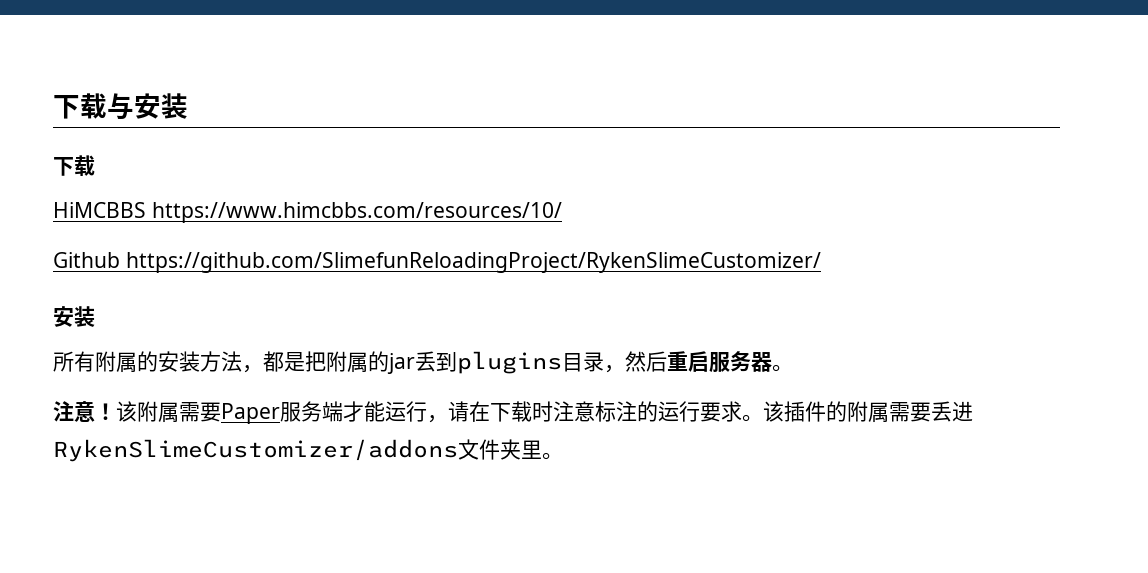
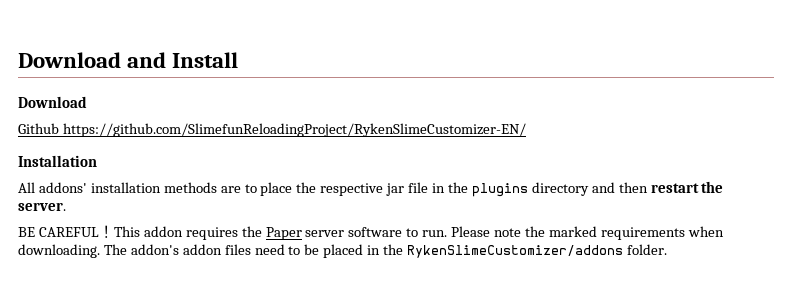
[53,93,188,120] [53,155,95,176] [53,202,562,223] [53,252,821,273] [53,306,95,327] [53,351,793,374] [53,401,973,424] [53,439,563,462] 下载与安装 // 下载 // HiMCBBS https://www.himcbbs.com/resources/10/ // Github https://github.com/SlimefunReloadingProject/RykenSlimeCustomizer/ // 安装 // 所有附属的安装方法，都是把附属的jar丢到plugins目录，然后重启服务器。 // 注意！该附属需要Paper服务端才能运行，请在下载时注意标注的运行要求。该插件的附属需要丢进RykenSlimeCustomizer/addons文件夹里。 -> [18,52,239,68] [18,96,87,108] [18,123,526,137] [18,155,97,167] [18,181,724,197] [18,202,66,211] [18,225,724,240] [18,244,667,258] Download and Install // Download // Github https://github.com/SlimefunReloadingProject/RykenSlimeCustomizer-EN/ // Installation // All addons' installation methods are to place the respective jar file in the plugins directory and then restart the server. // BE CAREFUL！This addon requires the Paper server software to run. Please note the marked requirements when downloading. The addon's addon files need to be placed in the RykenSlimeCustomizer/addons folder.

